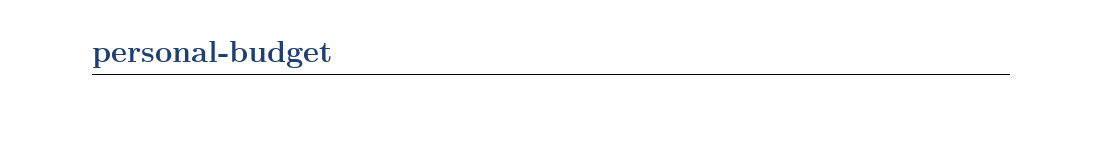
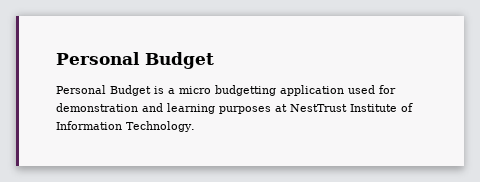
[92,41,332,68] personal-budget -> [56,52,214,69] [56,85,396,96] [56,103,413,114] [56,121,195,132] Personal Budget // Personal Budget is a micro budgetting application used for demonstration and learning purposes at NestTrust Institute of Information Technology.

